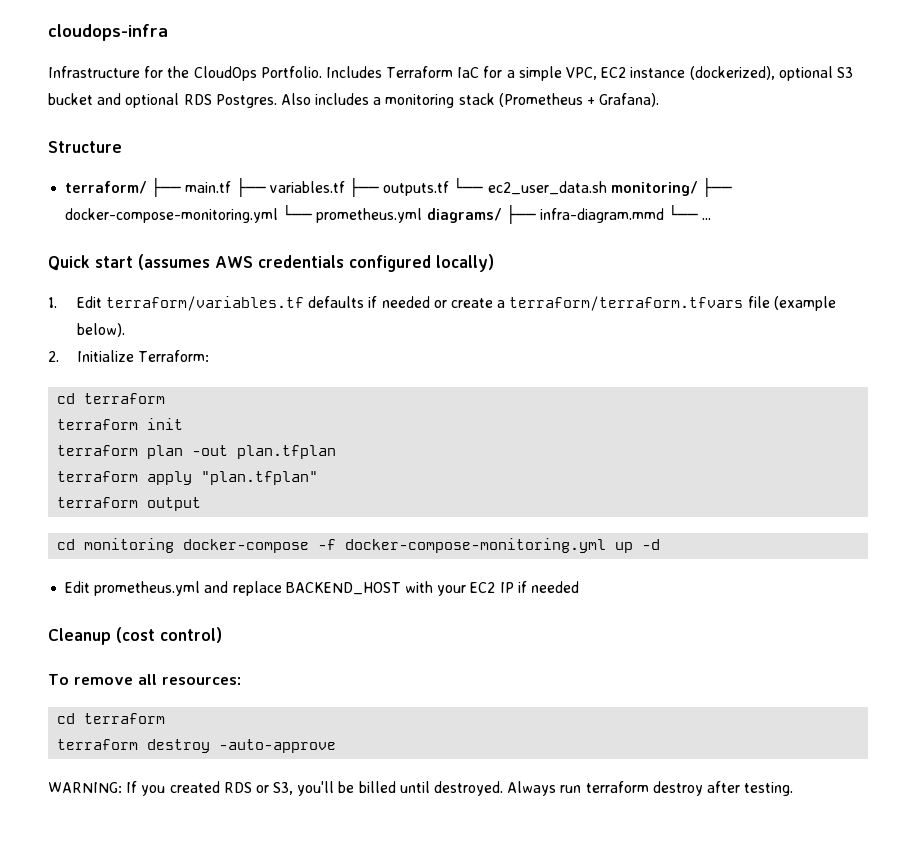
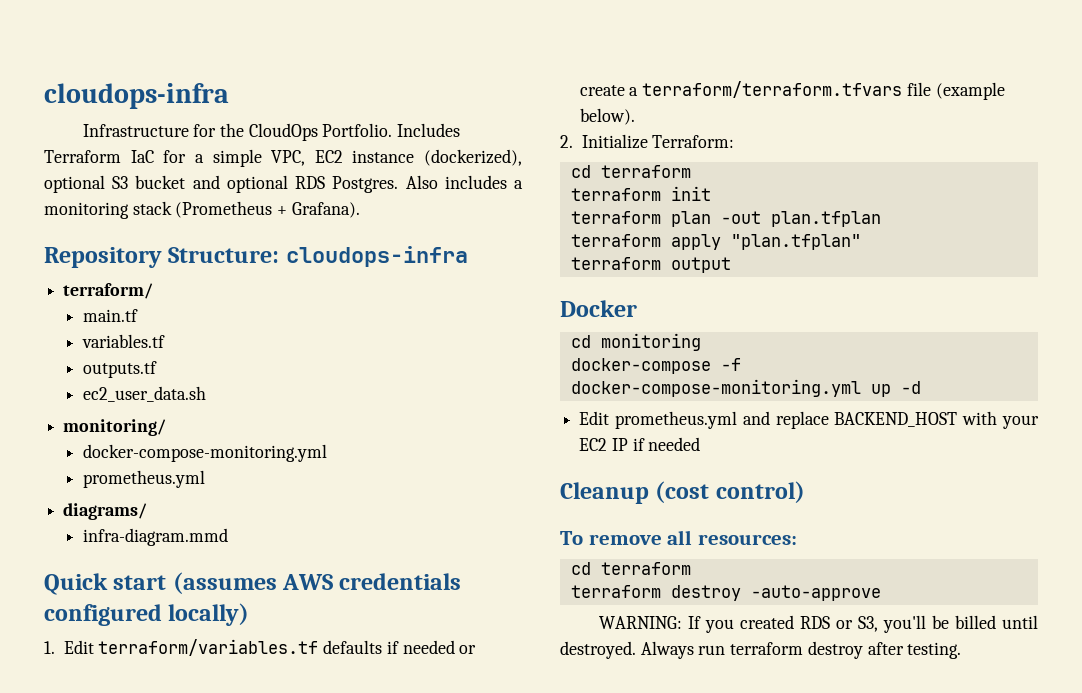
[48,141,122,153] Structure -> [44,246,468,268] Repository Structure: cloudops-infra
[151,177,182,197] ├── -> (154, 291) //
[235,177,266,197] ├── -> (138, 315) //
[348,177,379,197] ├── -> (165, 341) //
[453,177,484,193] └── -> (157, 369) //
(607, 188) none -> (206, 394) //
[701,177,732,197] [65,204,423,223] ├── docker-compose-monitoring.yml └── prometheus.yml -> [82,444,327,462] [82,470,205,488] // docker-compose-monitoring.yml // prometheus.yml //
[505,204,536,224] ├── -> (148, 511) //
[668,204,712,220] └── ... -> (228, 537) none
(202, 504) none -> [560,300,637,317] // Docker
(175, 545) none -> (701, 342) //

